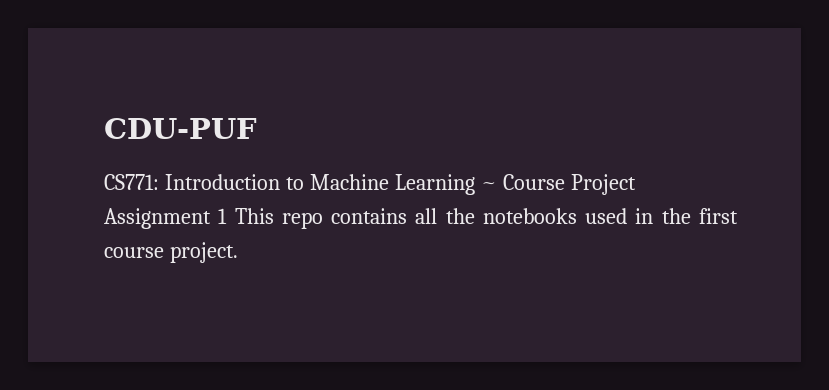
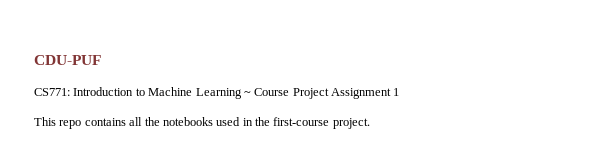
(228, 216) none -> (400, 92) //
[698,208,738,224] [104,247,164,258] first course -> [273,117,330,126] first-course

